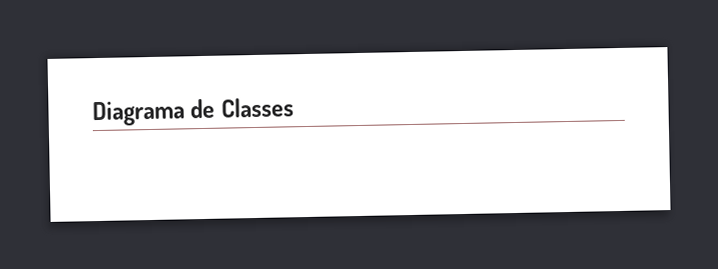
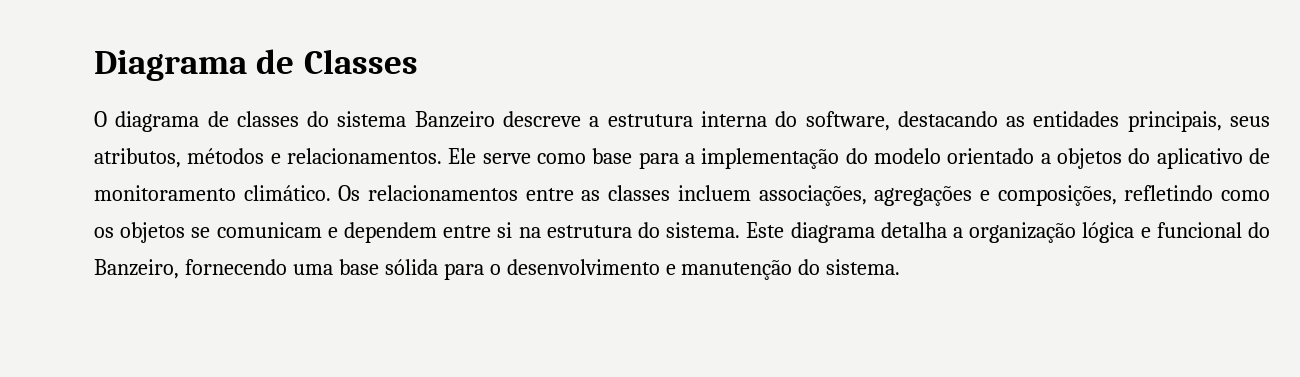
(294, 107) none -> [94,111,1270,132] [94,148,1270,169] [94,185,1270,206] [94,222,1271,243] [94,259,901,280] // O diagrama de classes do sistema Banzeiro descreve a estrutura interna do software, destacando as entidades principais, seus atributos, métodos e relacionamentos. Ele serve como base para a implementação do modelo orientado a objetos do aplicativo de monitoramento climático. Os relacionamentos entre as classes incluem associações, agregações e composições, refletindo como os objetos se comunicam e dependem entre si na estrutura do sistema. Este diagrama detalha a organização lógica e funcional do Banzeiro, fornecendo uma base sólida para o desenvolvimento e manutenção do sistema.

